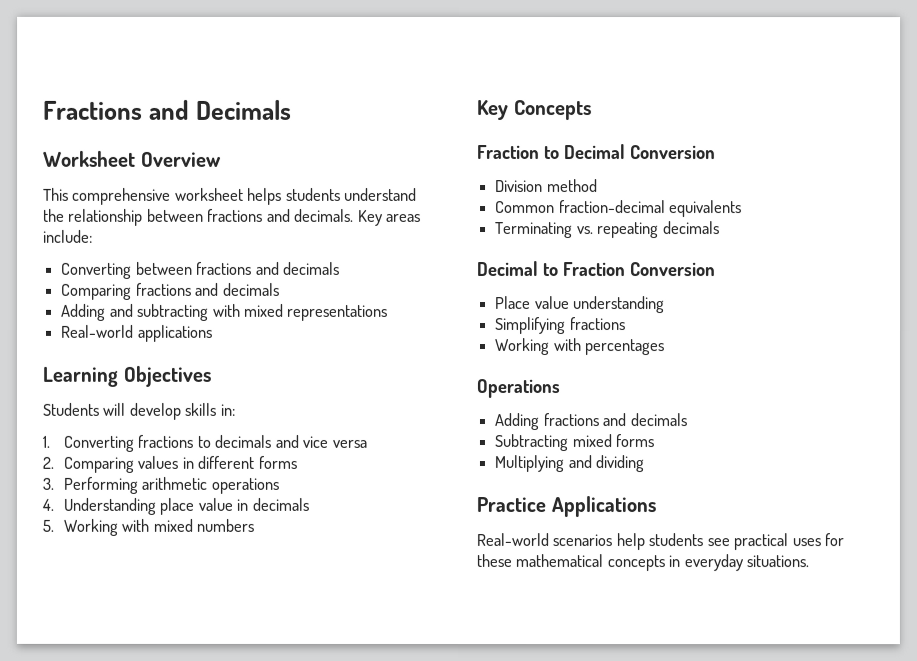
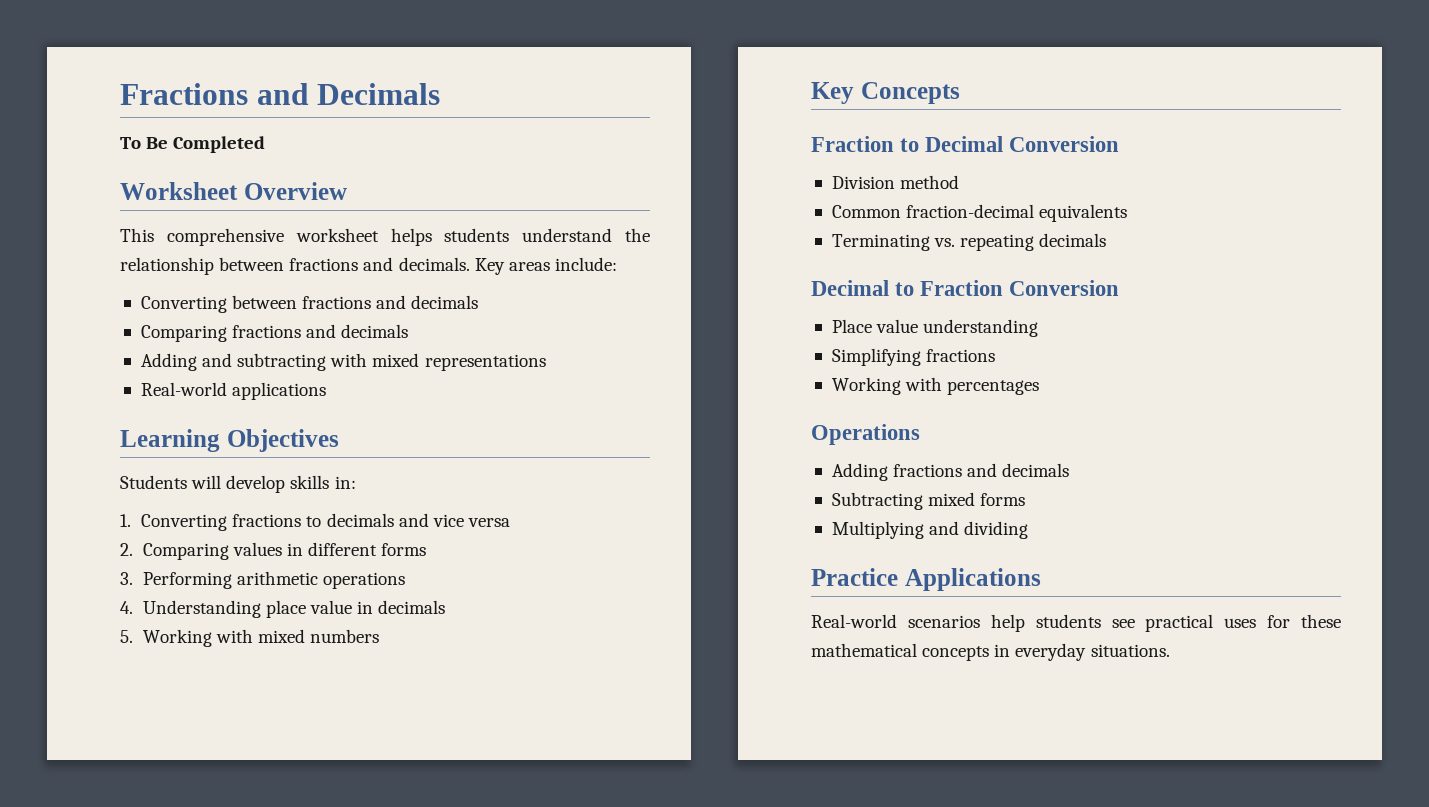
(293, 109) none -> [120,136,266,153] // To Be Completed

